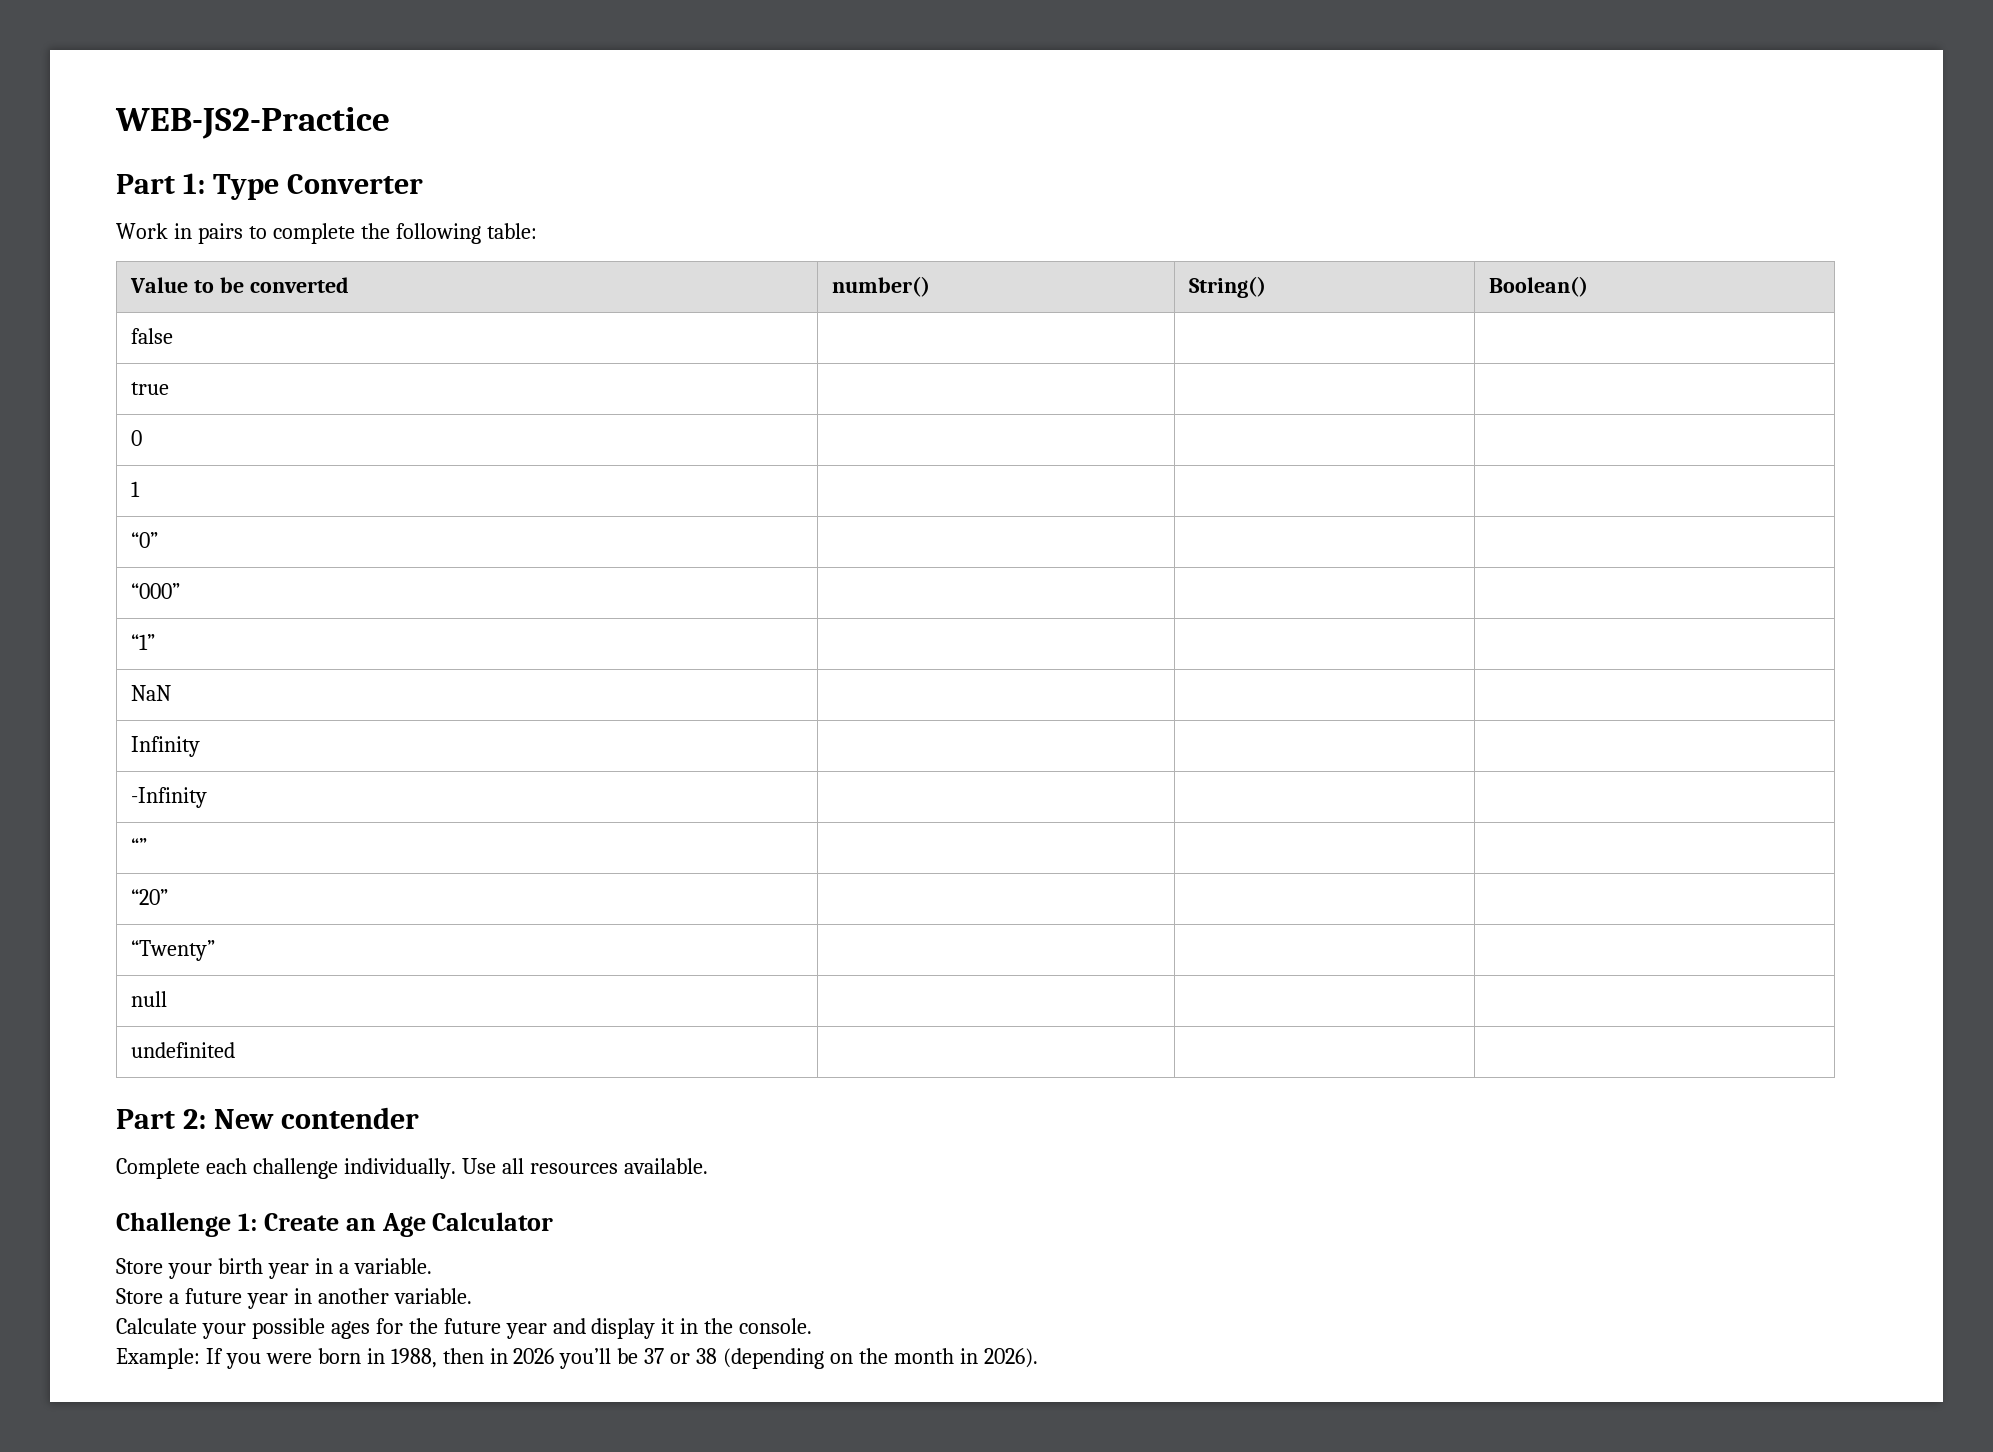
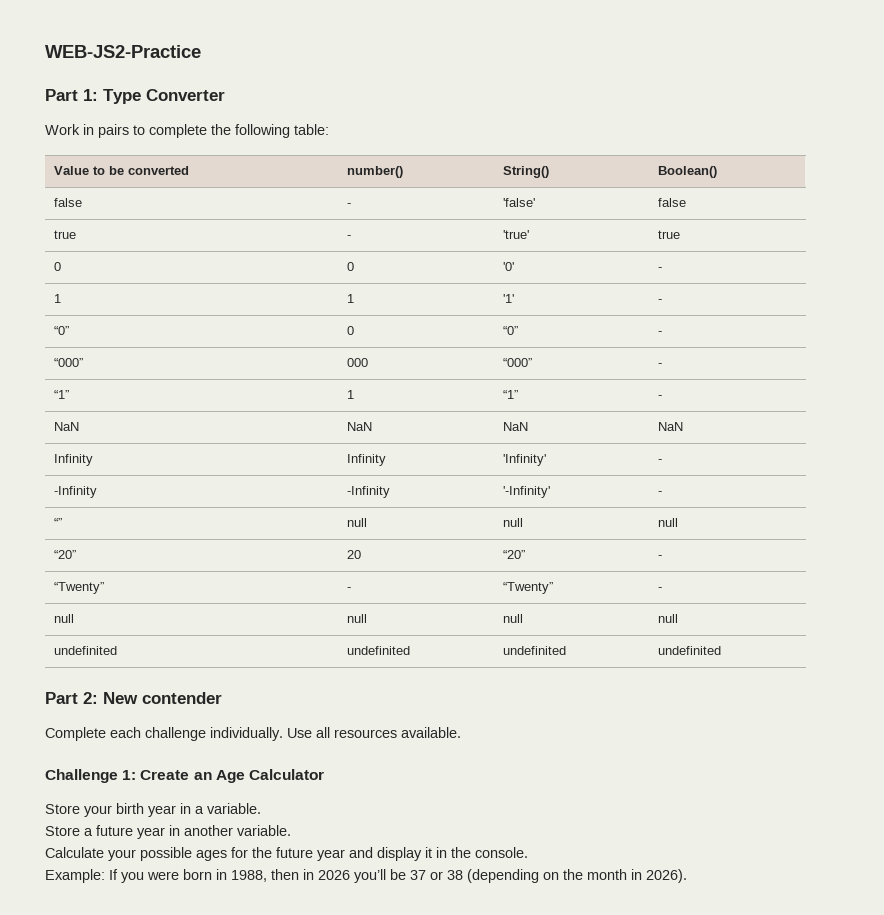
[131,382,170,395] [131,430,143,446] [131,481,141,497] [131,532,159,548] [131,583,181,599] [131,634,156,650] [131,685,172,701] [131,736,201,757] [131,787,208,808] [131,838,148,854] [131,889,169,905] [131,940,216,961] [131,991,168,1007] [131,1042,236,1058] | | // true | | | // 0 | | | // 1 | | | // “0” | | | // “000” | | | // “1” | | | // NaN | | | // Infinity | | | // -Infinity | | | // “” | | | // “20” | | | // “Twenty” | | | // null | | | // undefinited | | | -> [347,203,352,207] [503,198,536,207] [658,198,687,207] [54,230,77,239] [347,235,352,239] [503,230,530,239] [658,230,681,239] [54,262,62,271] [347,262,355,271] [503,262,515,271] [658,267,663,271] [54,294,62,303] [347,294,355,303] [503,294,515,303] [658,299,663,303] [54,326,70,335] [347,326,355,335] [503,326,519,335] [658,331,663,335] [54,358,84,367] [347,358,369,367] [503,358,533,367] [658,363,663,367] [54,390,70,399] [347,390,355,399] [503,390,519,399] [658,395,663,399] [54,422,80,431] [347,422,373,431] [503,422,529,431] [658,422,684,431] [54,454,94,466] [347,454,387,466] [503,454,547,466] [658,459,663,463] [54,486,98,498] [347,486,391,498] [503,486,551,498] [658,491,663,495] [54,518,63,527] [347,518,368,527] [503,518,524,527] [658,518,679,527] [54,550,77,559] [347,550,362,559] [503,550,526,559] [658,555,663,559] [54,582,105,594] [347,587,352,591] [503,582,554,594] [658,587,663,591] [54,614,75,623] [347,614,368,623] [503,614,524,623] [658,614,679,623] [54,646,118,655] [347,646,411,655] [503,646,567,655] [658,646,722,655] - | 'false' | false // true | - | 'true' | true // 0 | 0 | '0' | - // 1 | 1 | '1' | - // “0” | 0 | “0” | - // “000” | 000 | “000” | - // “1” | 1 | “1” | - // NaN | NaN | NaN | NaN // Infinity | Infinity | 'Infinity' | - // -Infinity | -Infinity | '-Infinity' | - // “” | null | null | null // “20” | 20 | “20” | - // “Twenty” | - | “Twenty” | - // null | null | null | null // undefinited | undefinited | undefinited | undefinited

